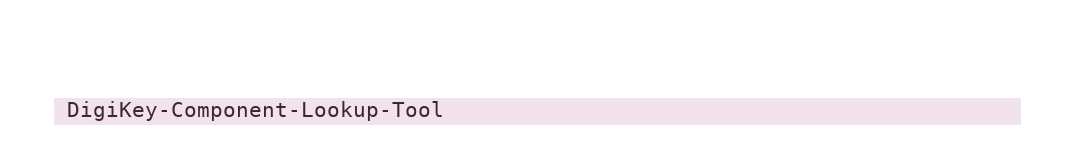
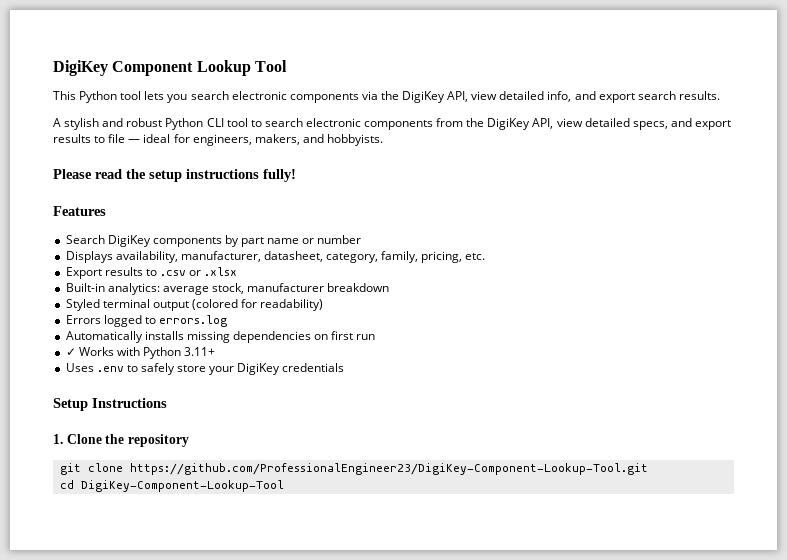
(66, 111) none -> [53,60,287,76] [53,91,720,103] [53,118,731,130] [53,134,383,146] [53,169,296,182] [53,206,106,216] [65,235,362,247] [65,251,486,263] [65,267,238,279] [65,283,390,295] [65,299,324,311] [65,315,227,327] [65,331,376,343] [65,347,216,359] [65,363,345,375] [53,398,167,411] [53,434,189,447] [59,463,648,475] [59,480,74,489] DigiKey Component Lookup Tool // This Python tool lets you search electronic components via the DigiKey API, view detailed info, and export search results. // A stylish and robust Python CLI tool to search electronic components from the DigiKey API, view detailed specs, and export results to file — ideal for engineers, makers, and hobbyists. // Please read the setup instructions fully! // Features // Search DigiKey components by part name or number // Displays availability, manufacturer, datasheet, category, family, pricing, etc. // Export results to .csv or .xlsx // Built-in analytics: average stock, manufacturer breakdown // Styled terminal output (colored for readability) // Errors logged to errors.log // Automatically installs missing dependencies on first run // ✓ Works with Python 3.11+ // Uses .env to safely store your DigiKey credentials // Setup Instructions // 1. Clone the repository // git clone https://github.com/ProfessionalEngineer23/DigiKey-Component-Lookup-Tool.git // cd

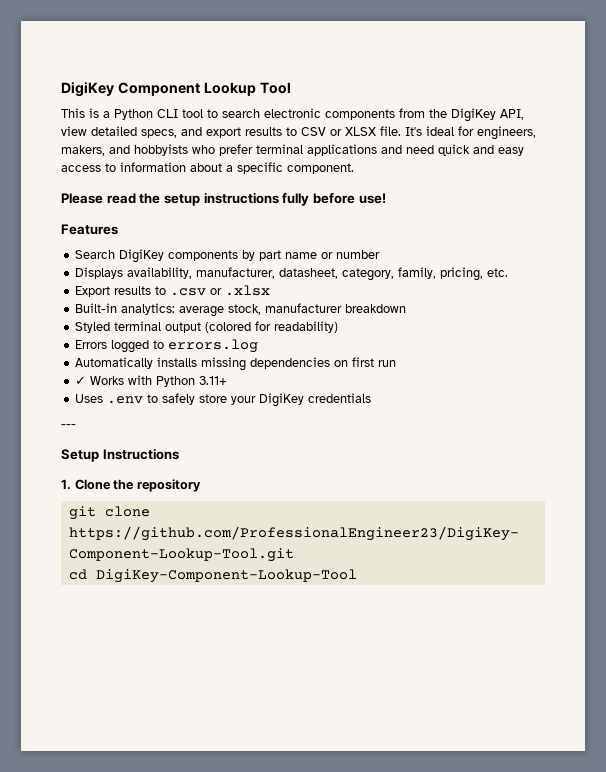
[79,91,720,103] [53,118,163,130] Python tool lets you search electronic components via the DigiKey API, view detailed info, and export search results. // A stylish and robust -> [89,108,110,118] is a
[108,134,141,143] file — -> [301,126,422,136] CSV or XLSX file. It's
[326,134,383,146] hobbyists. -> [134,144,524,156] [61,162,354,174] hobbyists who prefer terminal applications and need quick and easy access to information about a specific component.
[263,169,296,182] fully! -> [282,193,386,206] fully before use!
(345, 367) none -> [61,424,76,428] // ---

